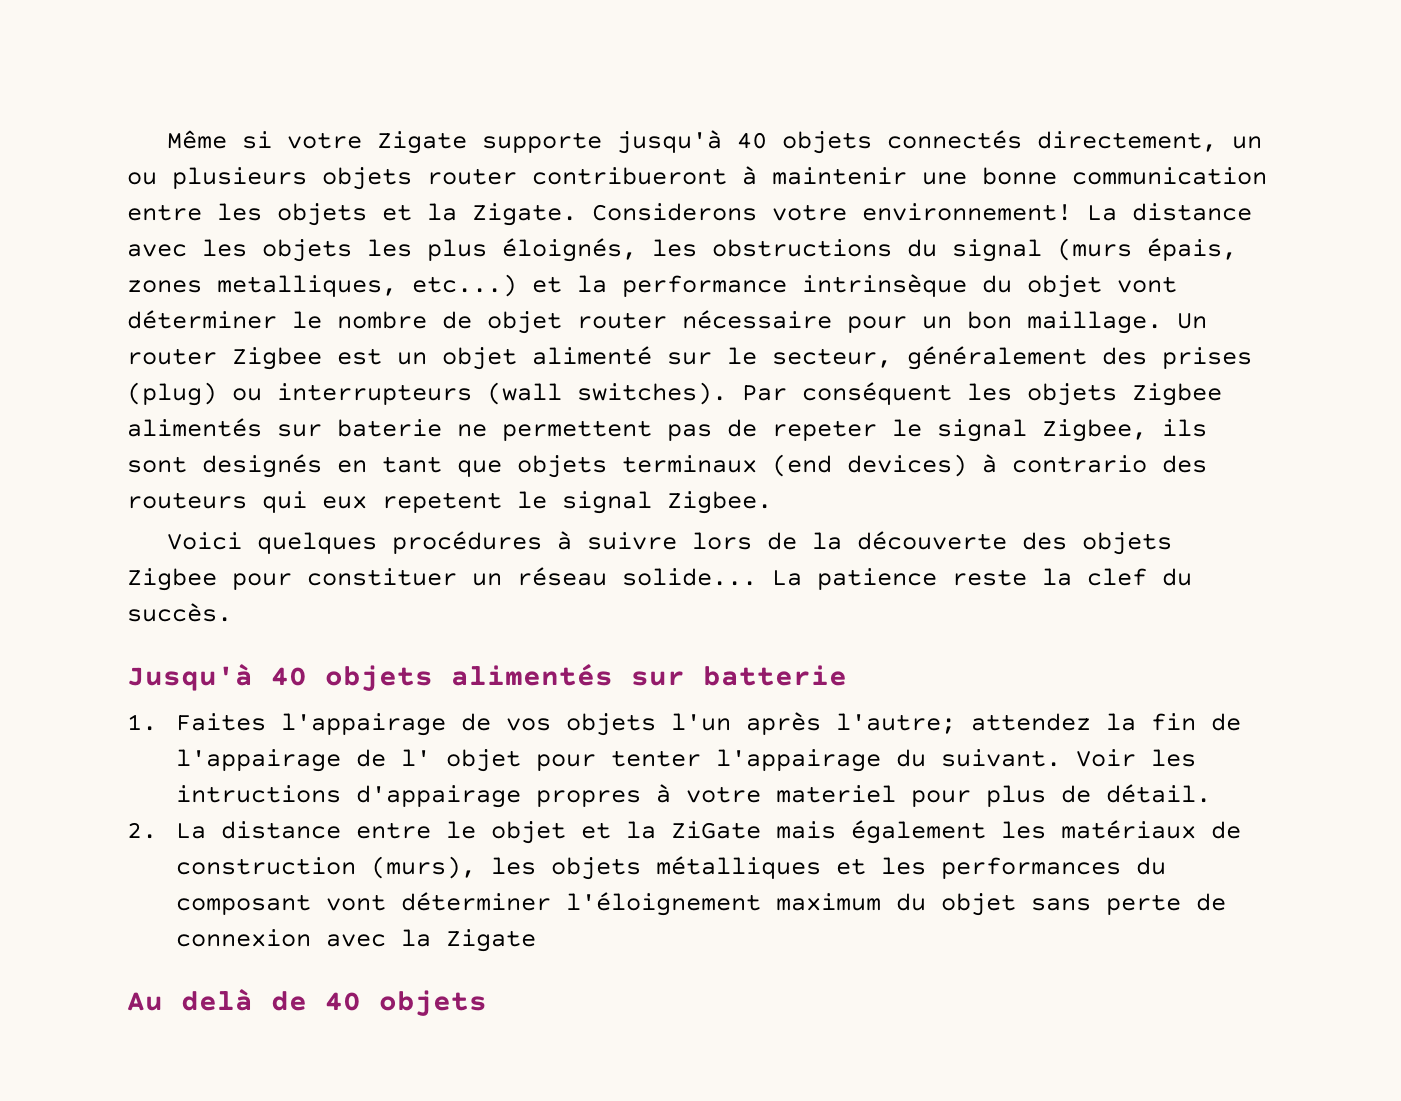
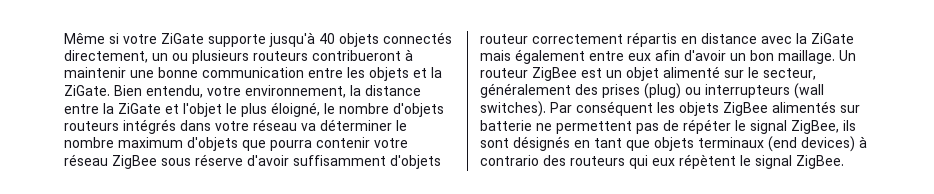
[376,131,467,154] Zigate -> [161,33,204,44] ZiGate
[322,167,517,190] objets router -> [253,51,308,61] routeurs
[472,203,1252,226] [127,238,1237,262] [127,274,1177,298] [127,310,907,334] Zigate. Considerons votre environnement! La distance avec les objets les plus éloignés, les obstructions du signal (murs épais, zones metalliques, etc...) et la performance intrinsèque du objet vont déterminer le nombre de objet router nécessaire pour -> [64,85,421,98] [64,102,444,117] [64,119,407,134] [64,137,408,151] [64,154,441,169] [480,32,854,47] [480,49,726,64] ZiGate. Bien entendu, votre environnement, la distance entre la ZiGate et l'objet le plus éloigné, le nombre d'objets routeurs intégrés dans votre réseau va déterminer le nombre maximum d'objets que pourra contenir votre réseau ZigBee sous réserve d'avoir suffisamment d'objets routeur correctement répartis en distance avec la ZiGate mais également entre eux afin d'avoir
[127,347,322,370] router Zigbee -> [480,67,577,81] routeur ZigBee
[1132,383,1222,406] [127,418,442,437] Zigbee alimentés sur baterie -> [723,101,860,116] [480,120,532,131] ZigBee alimentés sur batterie
[772,419,1147,442] repeter le signal Zigbee, -> [683,119,839,134] répéter le signal ZigBee,
[202,454,322,478] designés -> [513,136,570,151] désignés
[382,491,772,514] [166,531,1172,555] [127,567,1192,591] [127,603,232,622] [127,664,847,691] [127,712,1242,736] [176,749,1197,772] [176,784,1212,808] [127,820,1242,844] [176,856,1167,880] [176,892,1227,916] [176,929,537,952] [127,989,487,1016] repetent le signal Zigbee. // Voici quelques procédures à suivre lors de la découverte des objets Zigbee pour constituer un réseau solide... La patience reste la clef du succès. // Jusqu'à 40 objets alimentés sur batterie // 1. Faites l'appairage de vos objets l'un après l'autre; attendez la fin de l'appairage de l' objet pour tenter l'appairage du suivant. Voir les intructions d'appairage propres à votre materiel pour plus de détail. // 2. La distance entre le objet et la ZiGate mais également les matériaux de construction (murs), les objets métalliques et les performances du composant vont déterminer l'éloignement maximum du objet sans perte de connexion avec la Zigate // Au delà de 40 objets -> [679,154,844,169] répètent le signal ZigBee.

